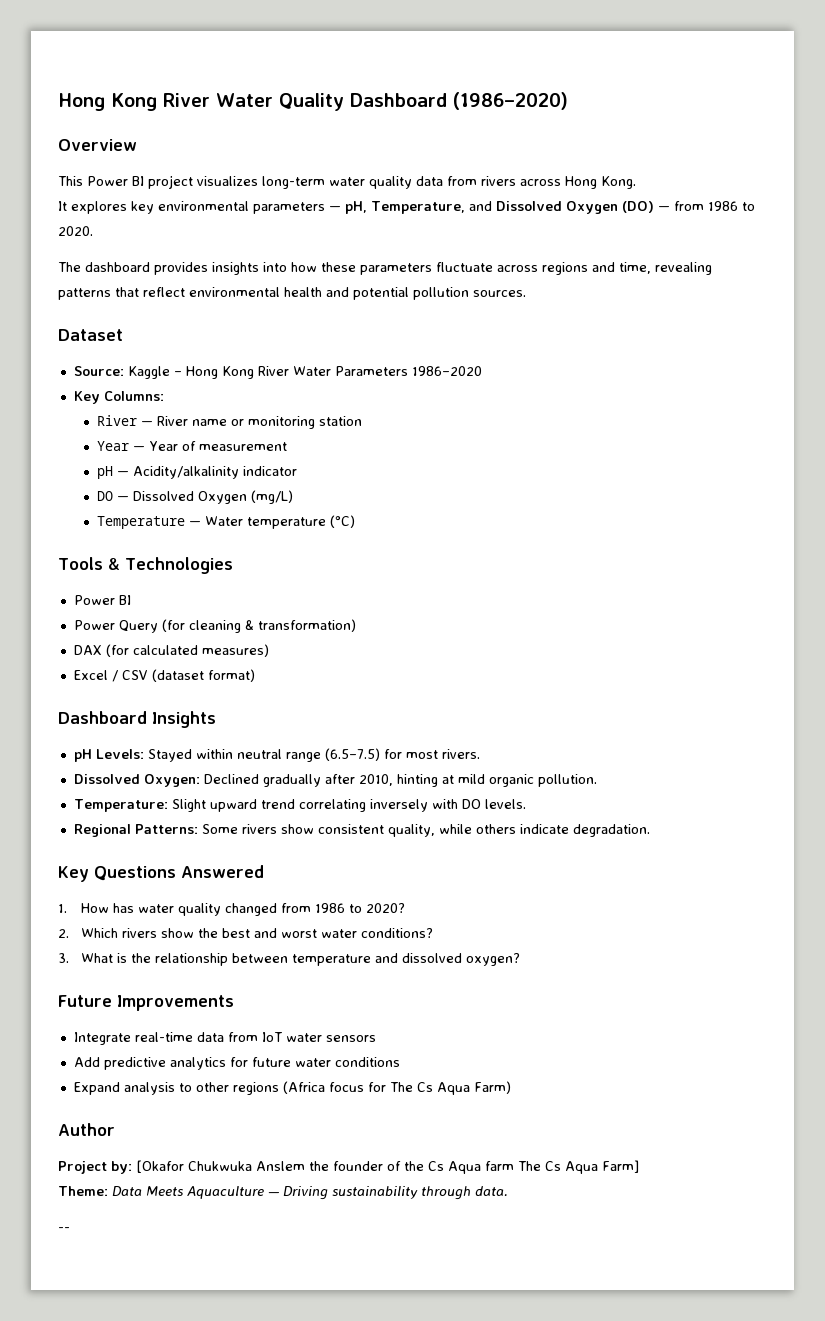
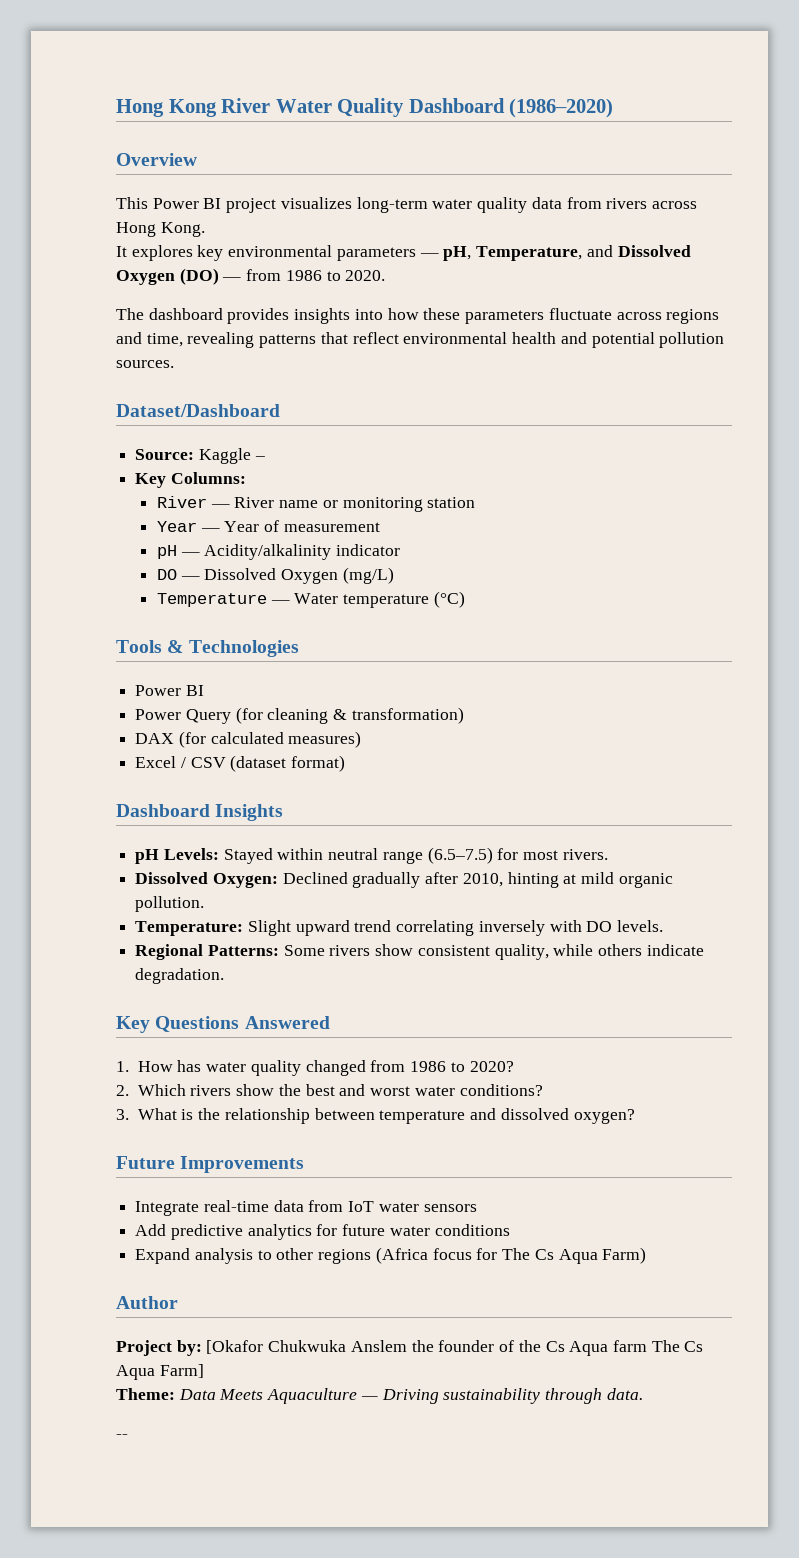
[58,329,123,341] Dataset -> [116,404,280,417] Dataset/Dashboard
[185,366,482,379] Hong Kong River Water Parameters 1986–2020 -> (265, 458) none

